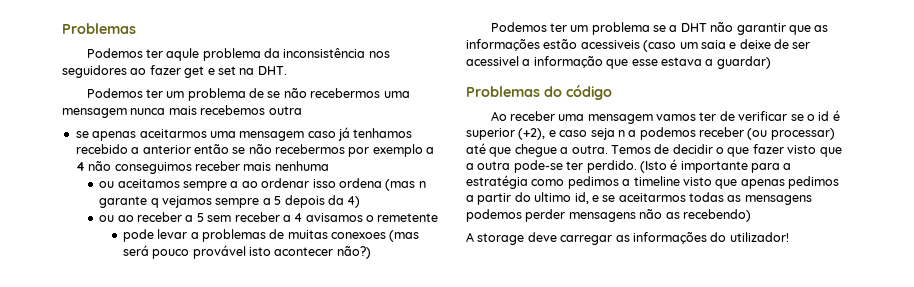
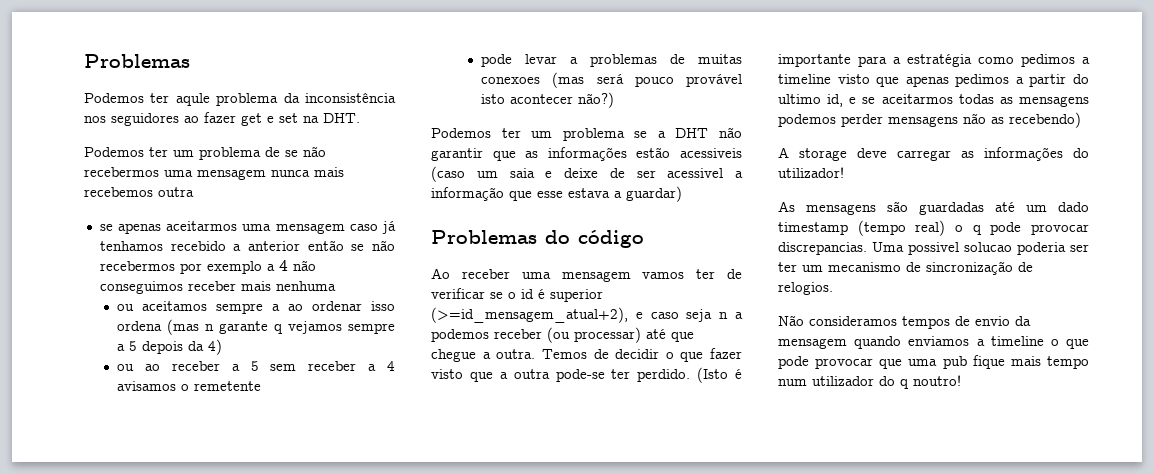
[518,128,546,140] (+2), -> [431,307,628,323] (>=id_mensagem_atual+2),
(789, 237) none -> [778,201,1089,215] [778,220,1089,236] [778,242,1089,255] [778,261,1033,275] [778,282,833,295] [778,315,1031,329] [778,336,1089,349] [778,355,1089,369] [778,375,961,389] // As mensagens são guardadas até um dado timestamp (tempo real) o q pode provocar discrepancias. Uma possivel solucao poderia ser ter um mecanismo de sincronização de relogios. // Não consideramos tempos de envio da mensagem quando enviamos a timeline o que pode provocar que uma pub fique mais tempo num utilizador do q noutro!

